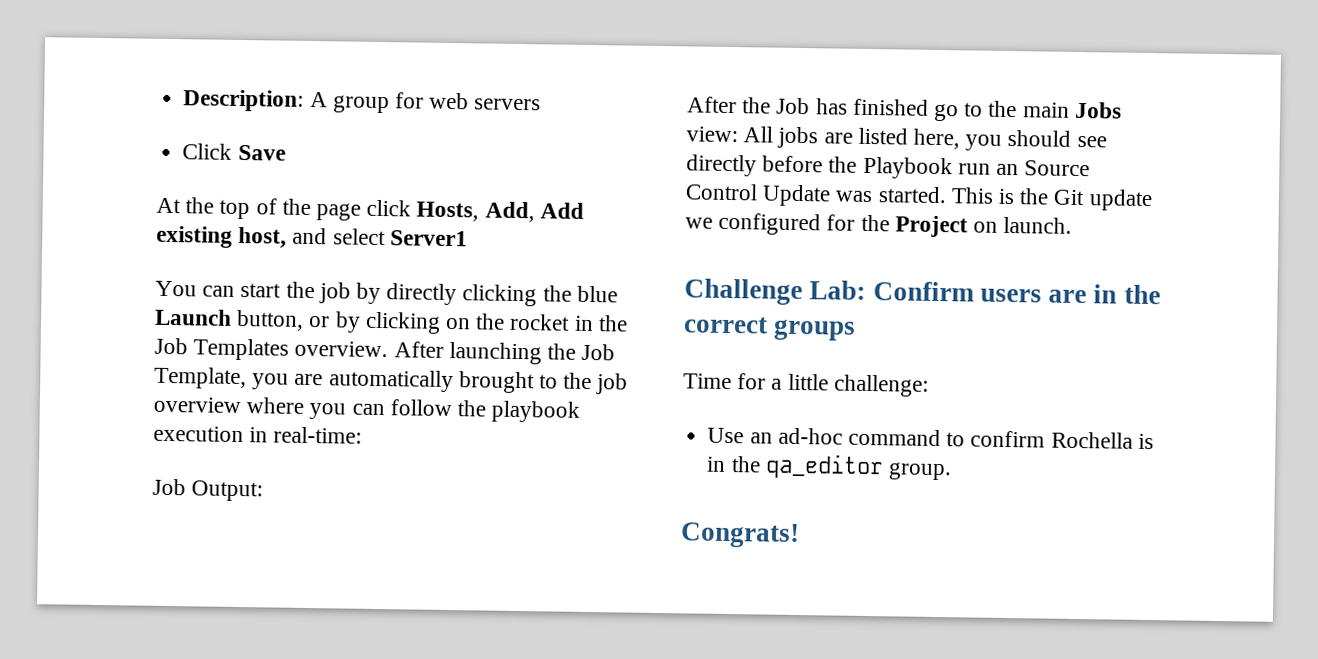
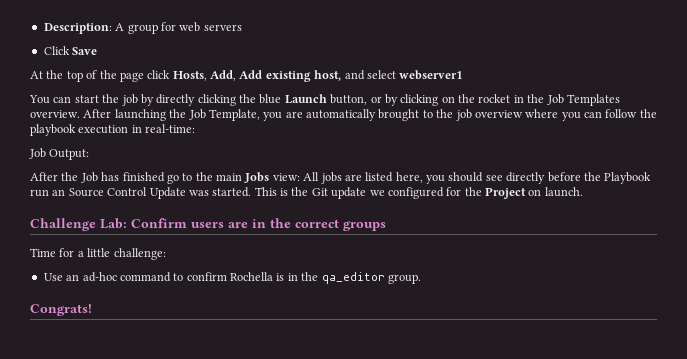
[389,230,468,247] Server1 -> [399,70,463,80] webserver1

